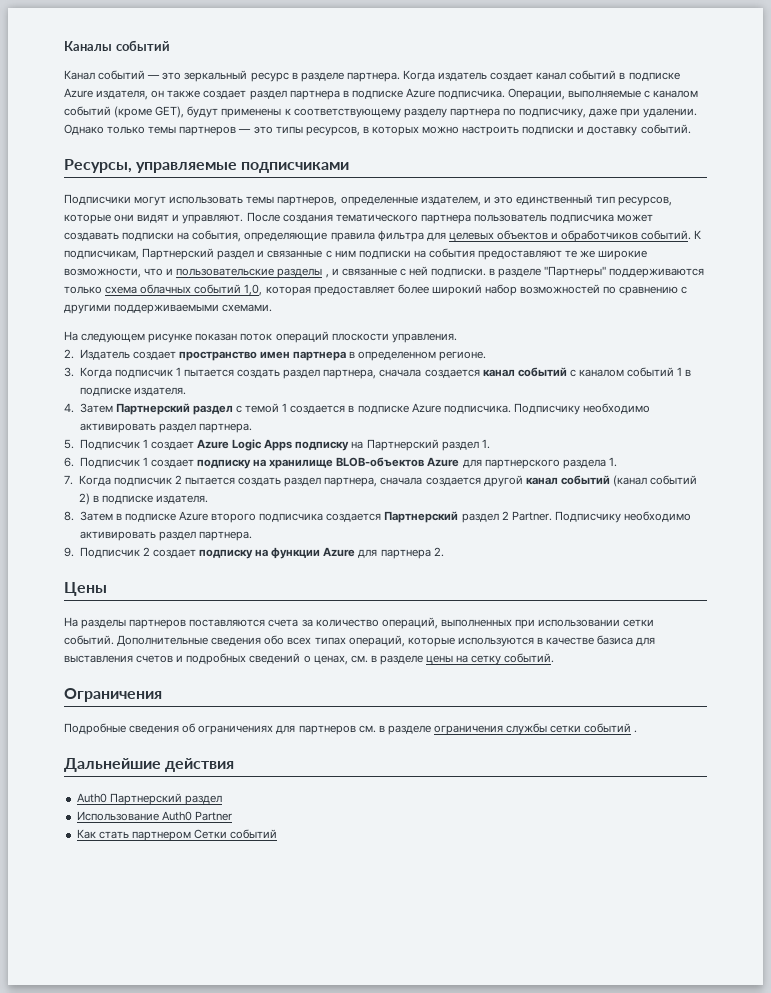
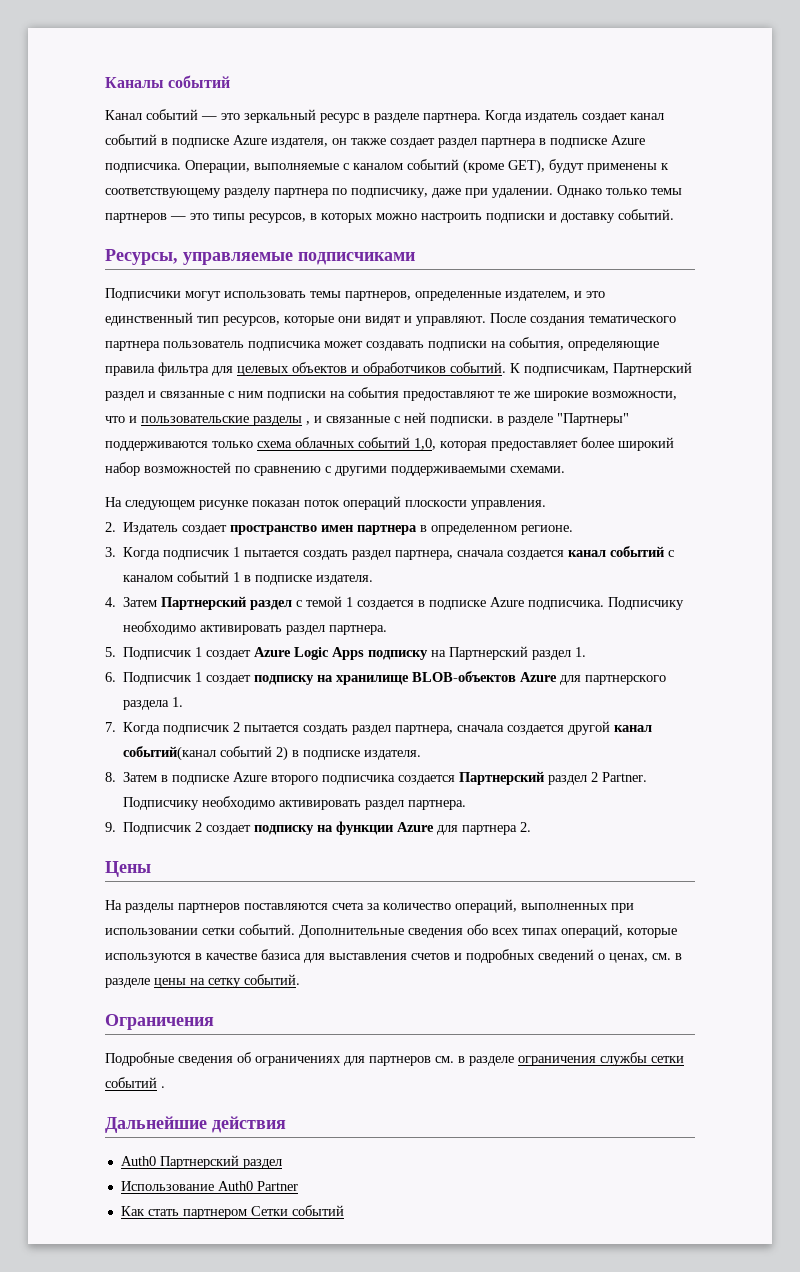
[560,475,648,487] событий (канал -> [123,746,217,761] событий(канал

